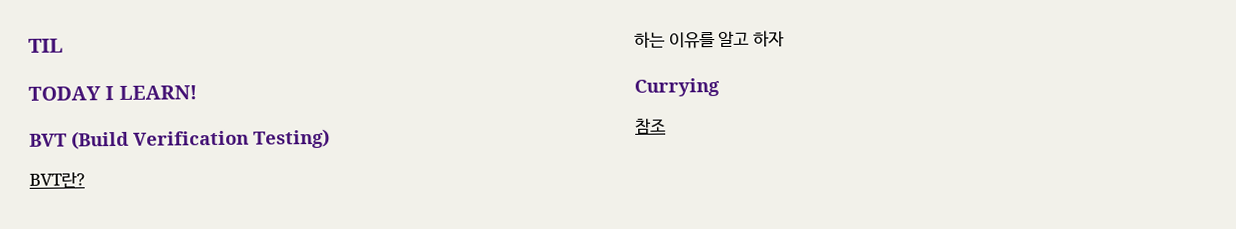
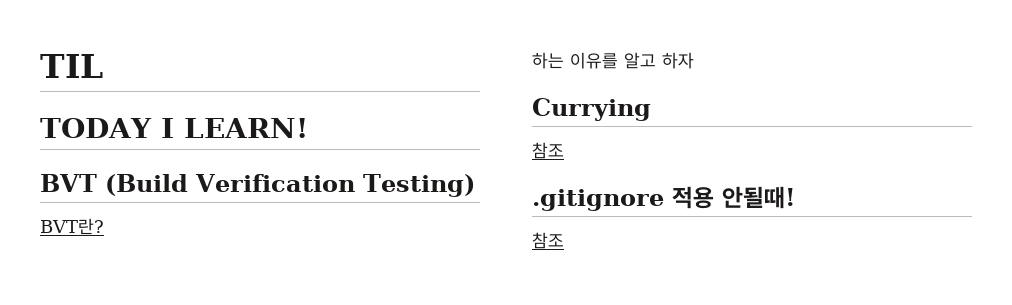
(666, 126) none -> [532,186,796,211] [532,232,564,249] // .gitignore 적용 안될때! // 참조

